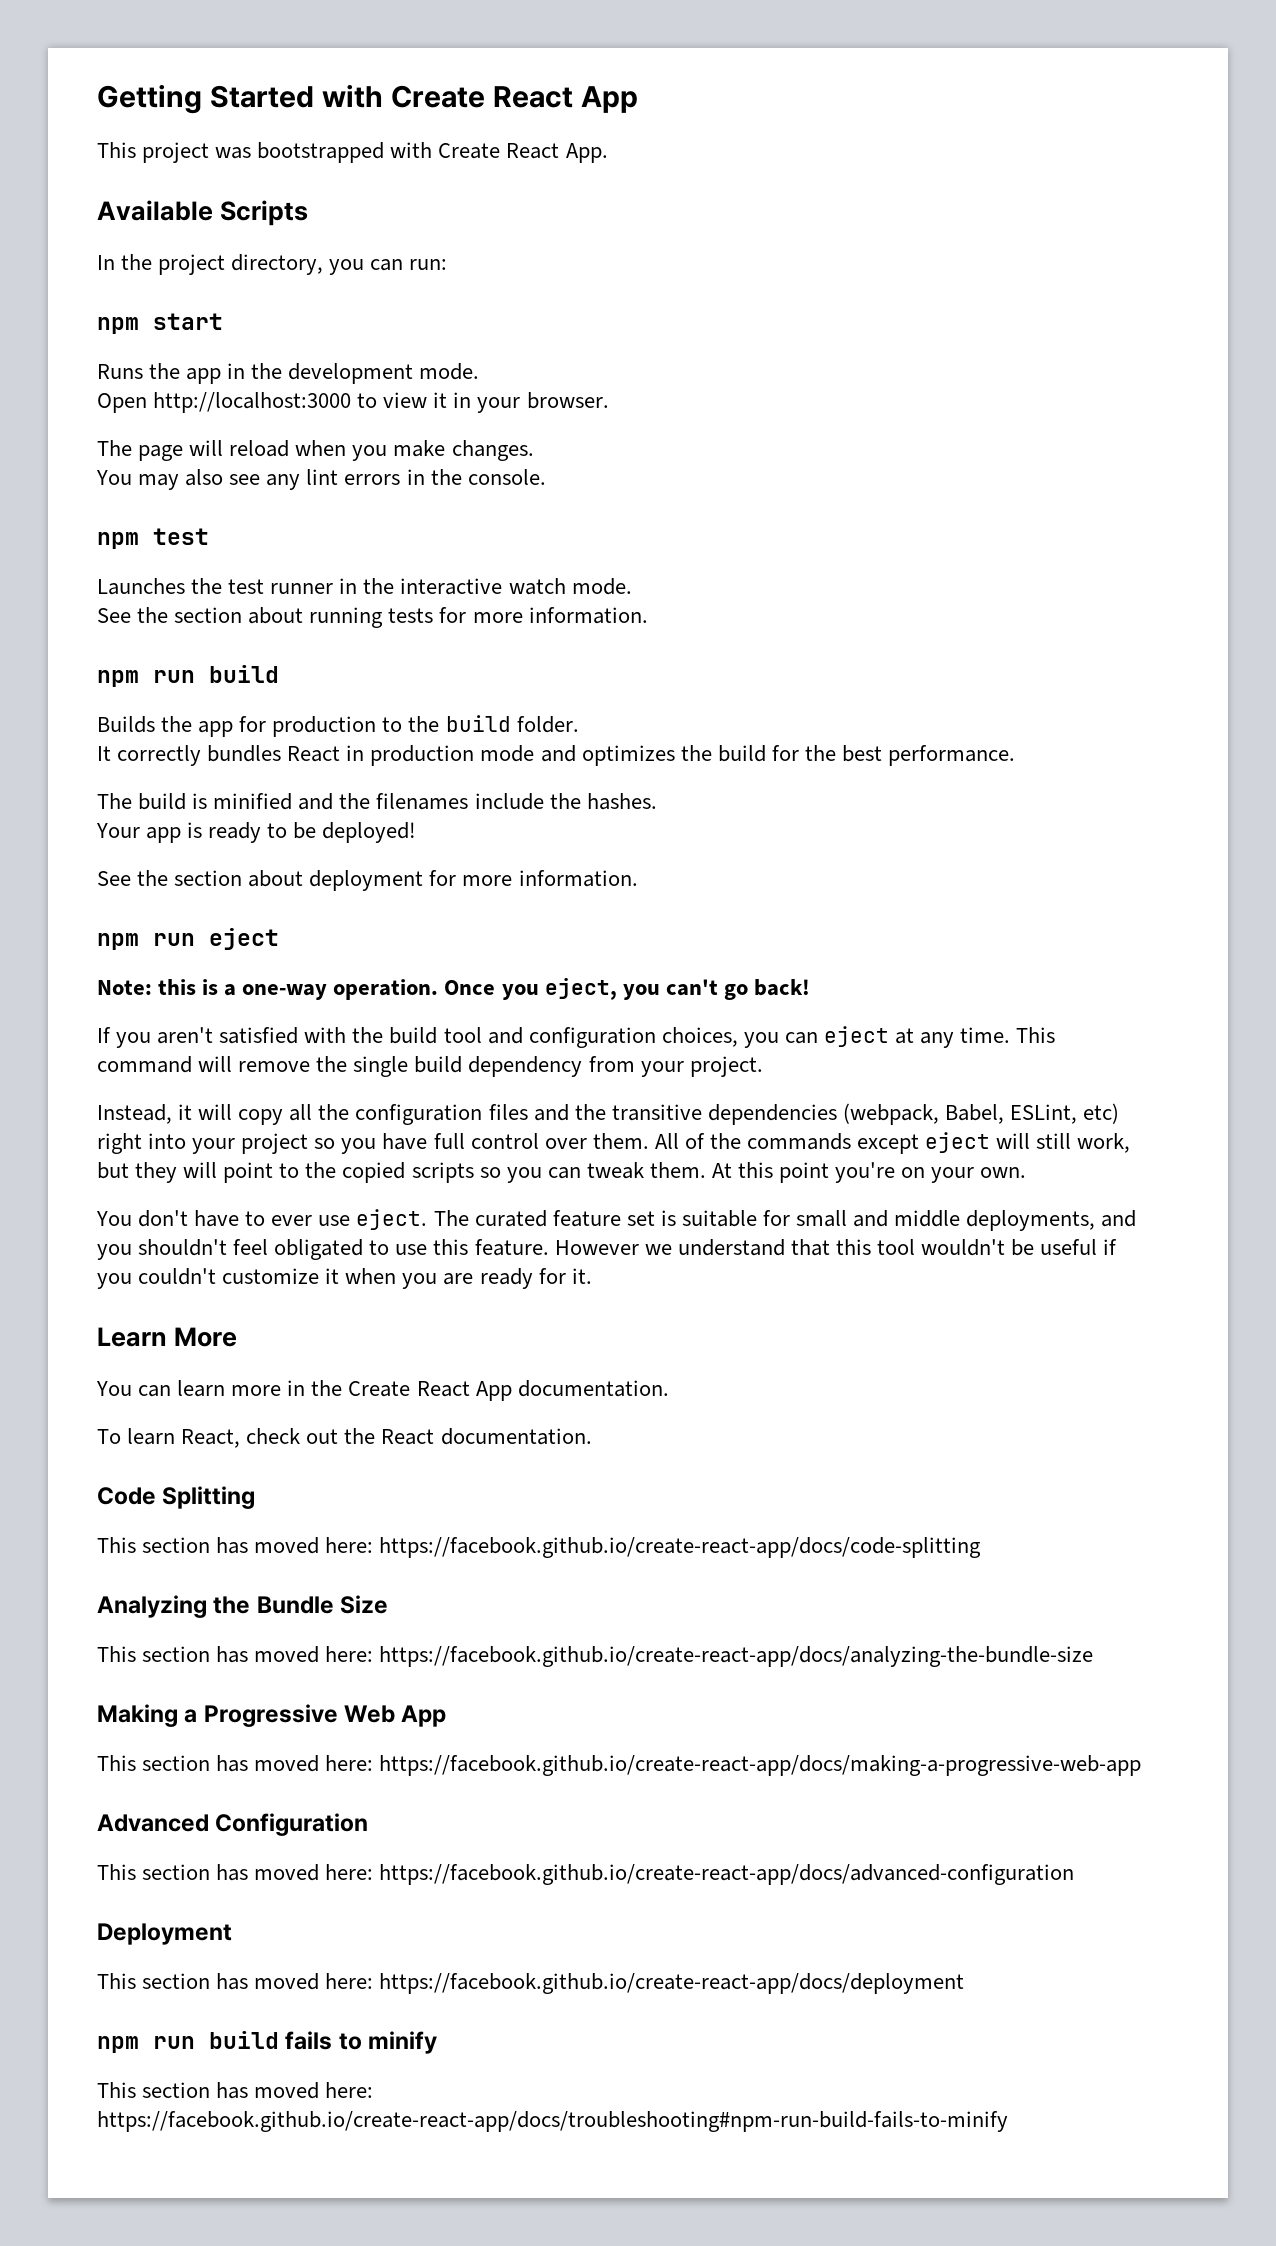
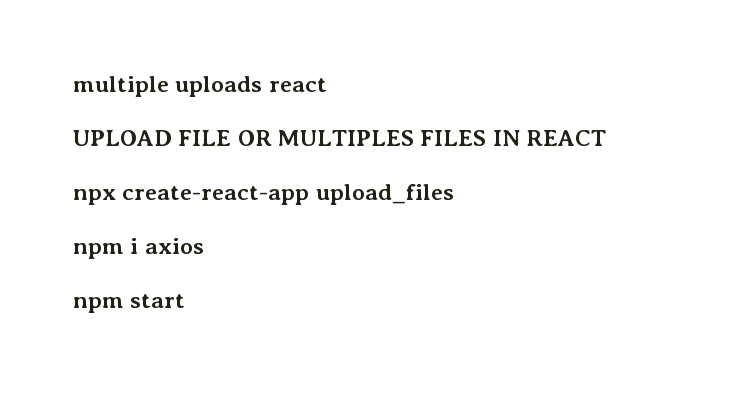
[97,84,638,114] [97,142,608,163] [97,200,309,226] [97,254,448,275] [97,313,223,334] [97,363,480,384] [97,392,609,413] [97,440,534,461] [96,469,546,490] [97,528,209,549] [97,578,632,595] [97,607,648,628] [97,665,279,687] [97,715,579,737] [97,745,1016,766] [97,793,657,810] [96,822,417,843] [97,870,638,891] [97,928,279,950] [97,978,810,1000] [97,1026,1056,1048] [97,1056,763,1077] [97,1103,1120,1125] [97,1132,1131,1154] [97,1162,1027,1183] [96,1209,1137,1231] [97,1239,1118,1260] [97,1268,592,1289] [97,1327,238,1347] [96,1380,669,1401] [97,1428,592,1448] [97,1486,256,1509] [97,1537,982,1558] [97,1595,389,1618] [97,1646,1094,1667] [97,1704,447,1727] [97,1755,1142,1776] [97,1813,369,1836] [97,1864,1075,1885] [97,1923,232,1945] [97,1973,965,1994] [97,2031,438,2054] [97,2082,374,2099] [97,2111,1008,2132] Getting Started with Create React App // This project was bootstrapped with Create React App. // Available Scripts // In the project directory, you can run: // npm start // Runs the app in the development mode. // Open http://localhost:3000 to view it in your browser. // The page will reload when you make changes. // You may also see any lint errors in the console. // npm test // Launches the test runner in the interactive watch mode. // See the section about running tests for more information. // npm run build // Builds the app for production to the build folder. // It correctly bundles React in production mode and optimizes the build for the best performance. // The build is minified and the filenames include the hashes. // Your app is ready to be deployed! // See the section about deployment for more information. // npm run eject // Note: this is a one-way operation. Once you eject, you can't go back! // If you aren't satisfied with the build tool and configuration choices, you can eject at any time. This command will remove the single build dependency from your project. // Instead, it will copy all the configuration files and the transitive dependencies (webpack, Babel, ESLint, etc) right into your project so you have full control over them. All of the commands except eject will still work, but they will point to the copied scripts so you can tweak them. At this point you're on your own. // You don't have to ever use eject. The curated feature set is suitable for small and middle deployments, and you shouldn't feel obligated to use this feature. However we understand that this tool wouldn't be useful if you couldn't customize it when you are ready for it. // Learn More // You can learn more in the Create React App documentation. // To learn React, check out the React documentation. // Code Splitting // This section has moved here: https://facebook.github.io/create-react-app/docs/code-splitting // Analyzing the Bundle Size // This section has moved here: https://facebook.github.io/create-react-app/docs/analyzing-the-bundle-size // Making a Progressive Web App // This section has moved here: https://facebook.github.io/create-react-app/docs/making-a-progressive-web-app // Advanced Configuration // This section has moved here: https://facebook.github.io/create-react-app/docs/advanced-configuration // Deployment // This section has moved here: https://facebook.github.io/create-react-app/docs/deployment // npm run build fails to minify // This section has moved here: https://facebook.github.io/create-react-app/docs/troubleshooting#npm-run-build-fails-to-minify -> [73,76,327,97] [73,130,607,146] [73,184,454,205] [73,238,204,259] [73,294,186,313] multiple uploads react // UPLOAD FILE OR MULTIPLES FILES IN REACT // npx create-react-app upload_files // npm i axios // npm start

